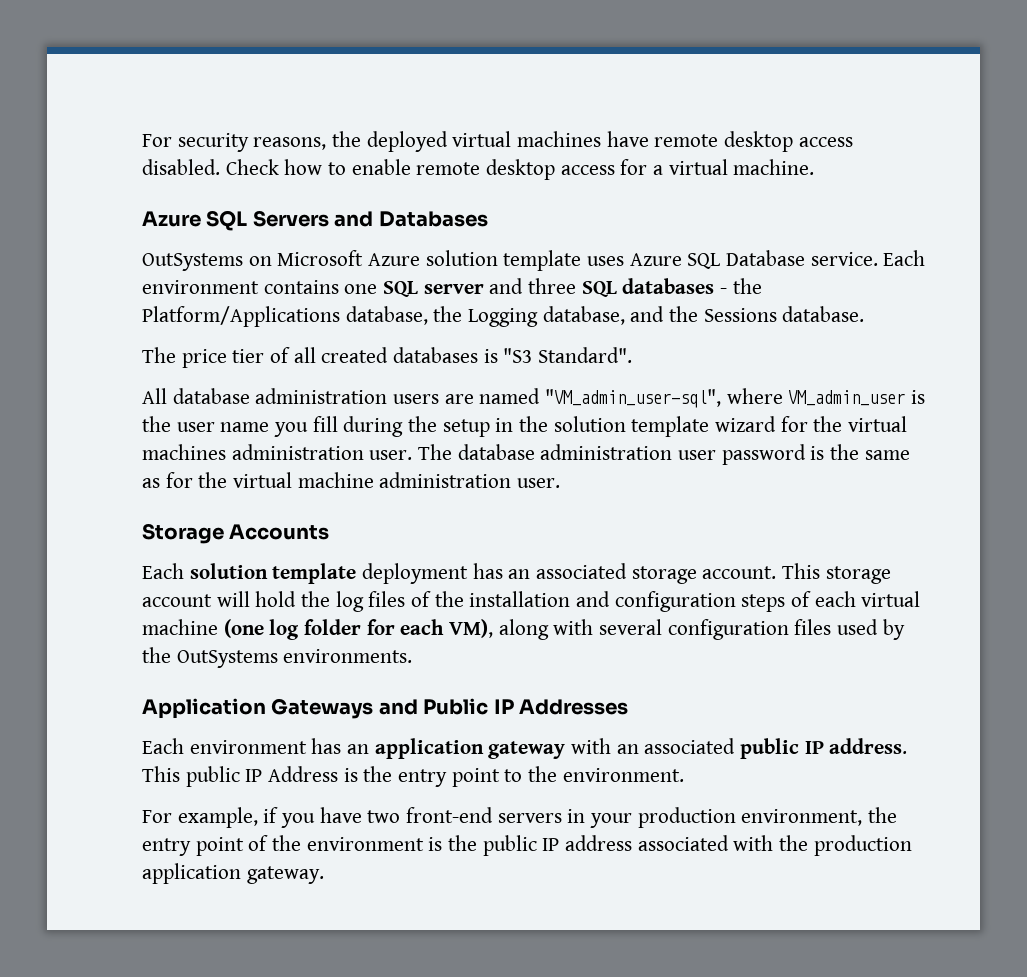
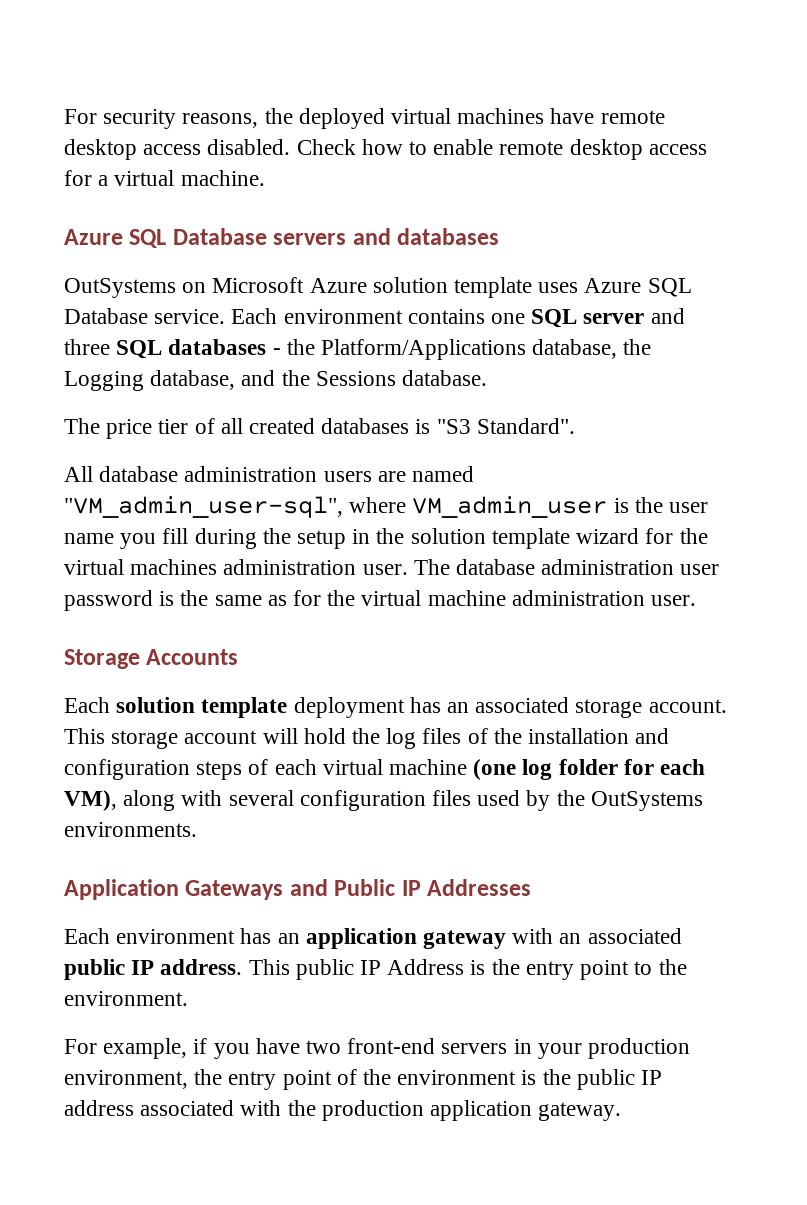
[252,210,488,227] Servers and Databases -> [172,228,500,245] Database servers and databases

